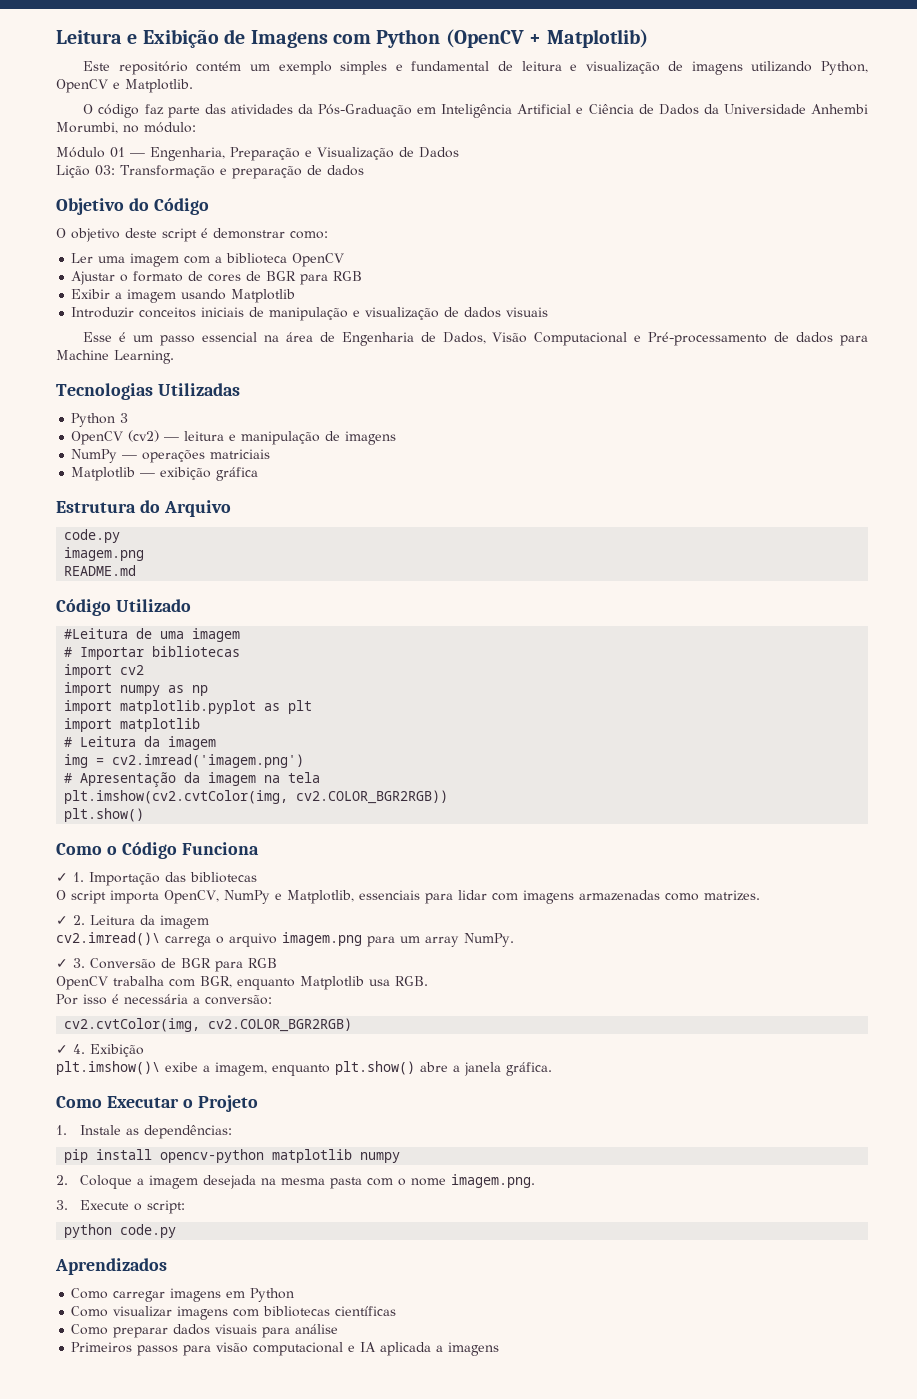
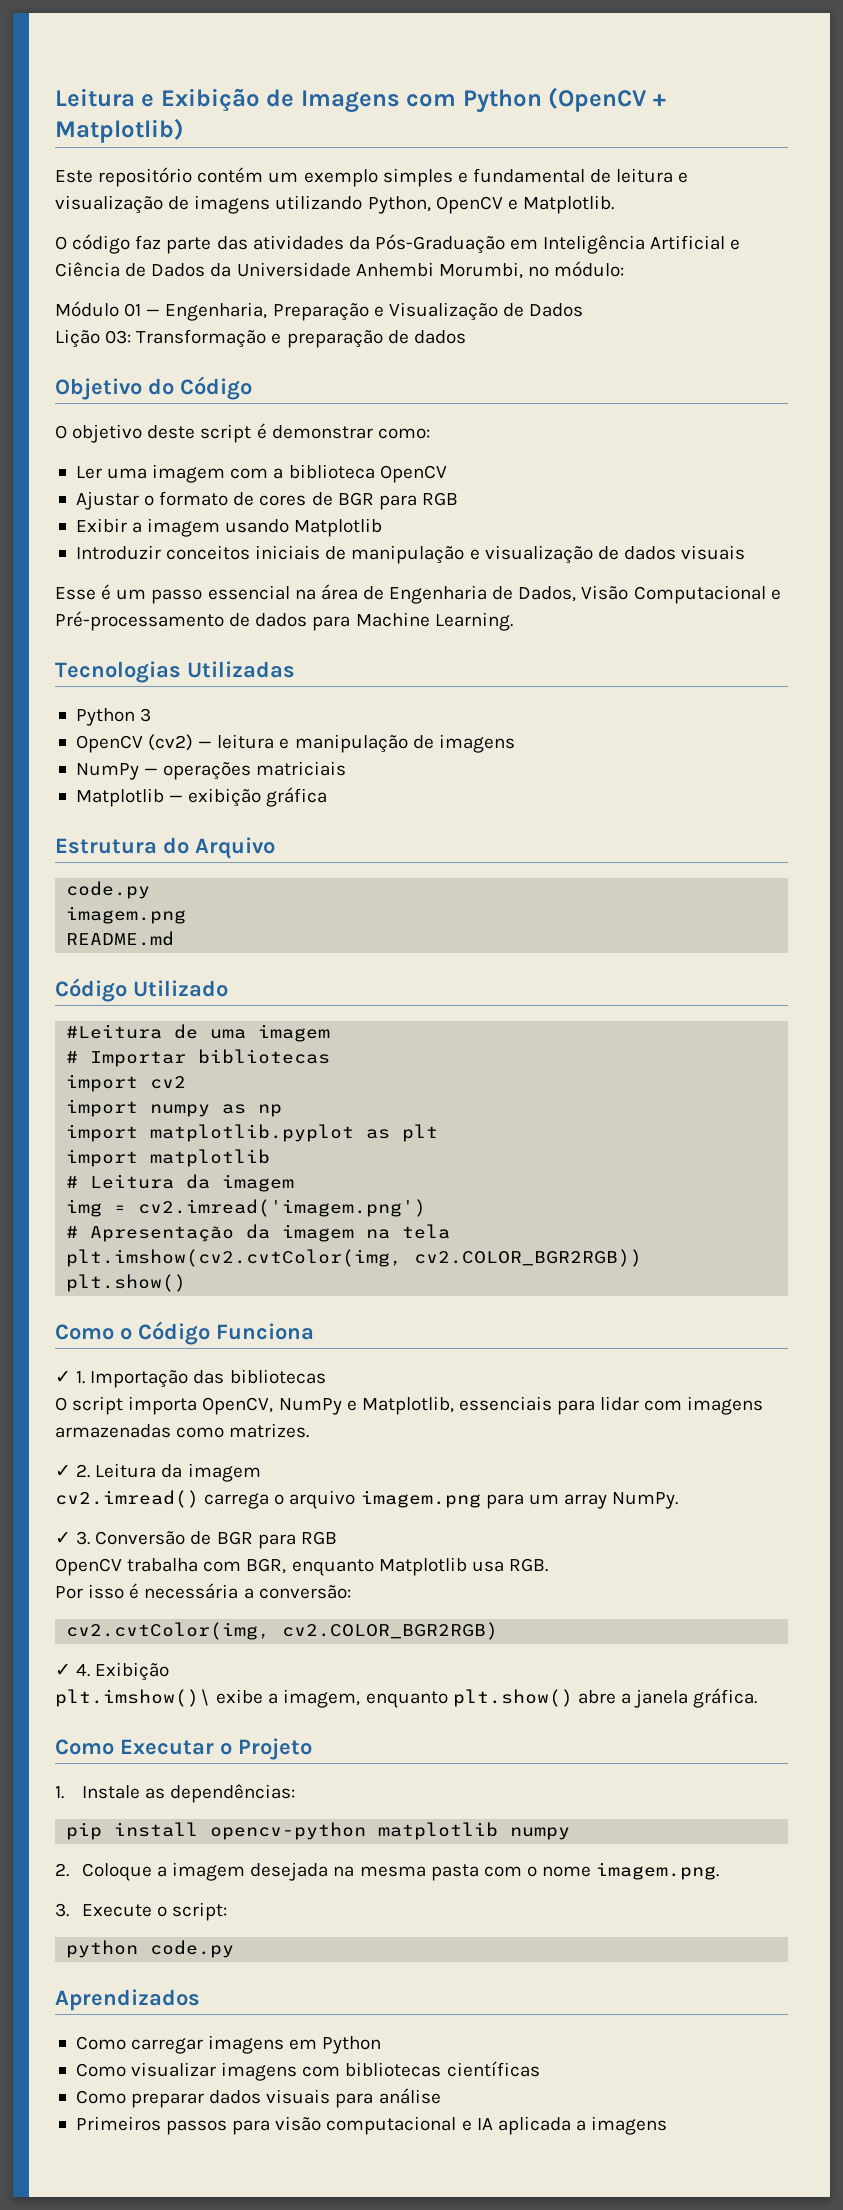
[56,932,160,946] cv2.imread()\ -> [55,1490,199,1508] cv2.imread()

